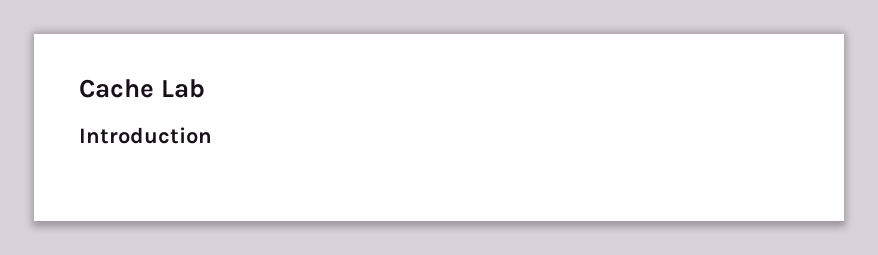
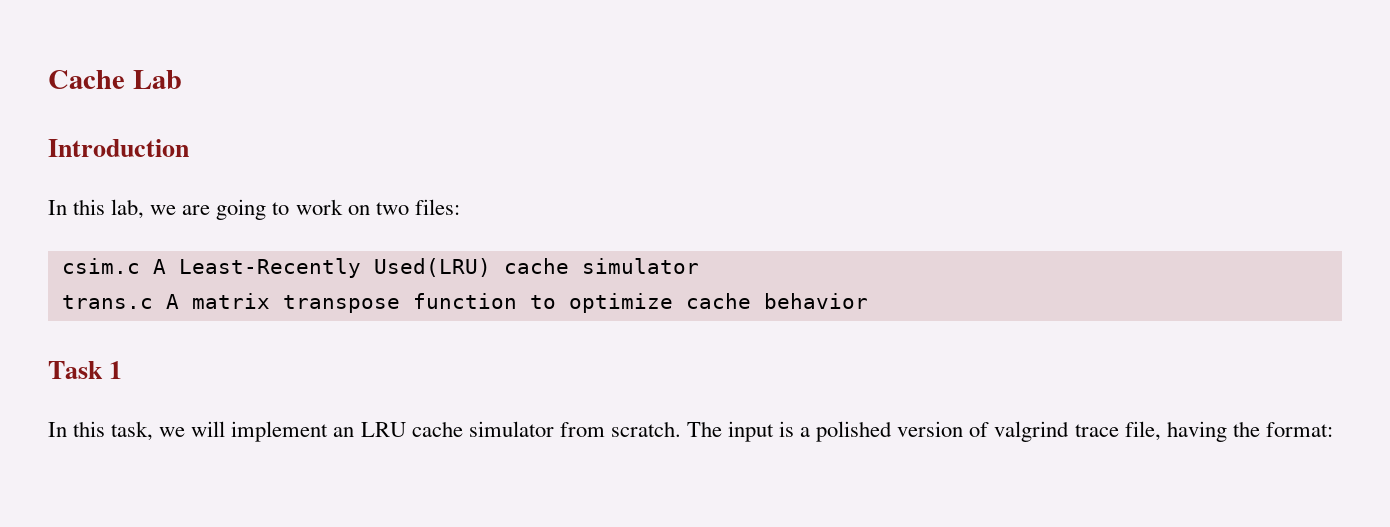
(212, 135) none -> [48,199,460,220] [61,258,699,278] [61,293,868,313] [48,361,123,379] [48,421,1333,442] // In this lab, we are going to work on two files: // csim.c A Least-Recently Used(LRU) cache simulator // trans.c A matrix transpose function to optimize cache behavior // Task 1 // In this task, we will implement an LRU cache simulator from scratch. The input is a polished version of valgrind trace file, having the format:

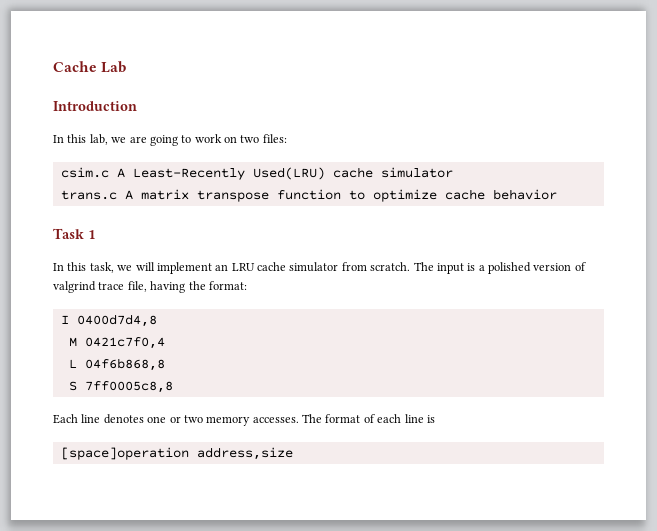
(1333, 429) none -> [60,314,157,327] [68,337,165,349] [68,358,165,371] [68,381,173,393] [53,414,435,426] [60,447,293,460] // I 0400d7d4,8 // M 0421c7f0,4 // L 04f6b868,8 // S 7ff0005c8,8 // Each line denotes one or two memory accesses. The format of each line is // [space]operation address,size

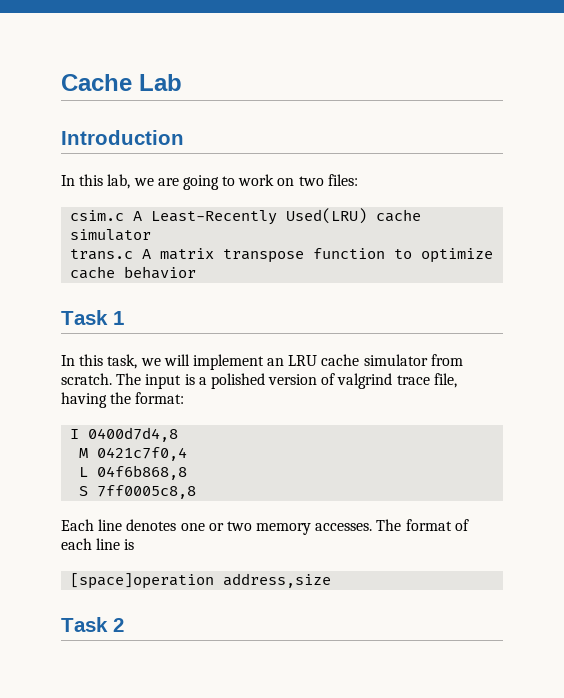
(293, 453) none -> [61,617,124,632] // Task 2

